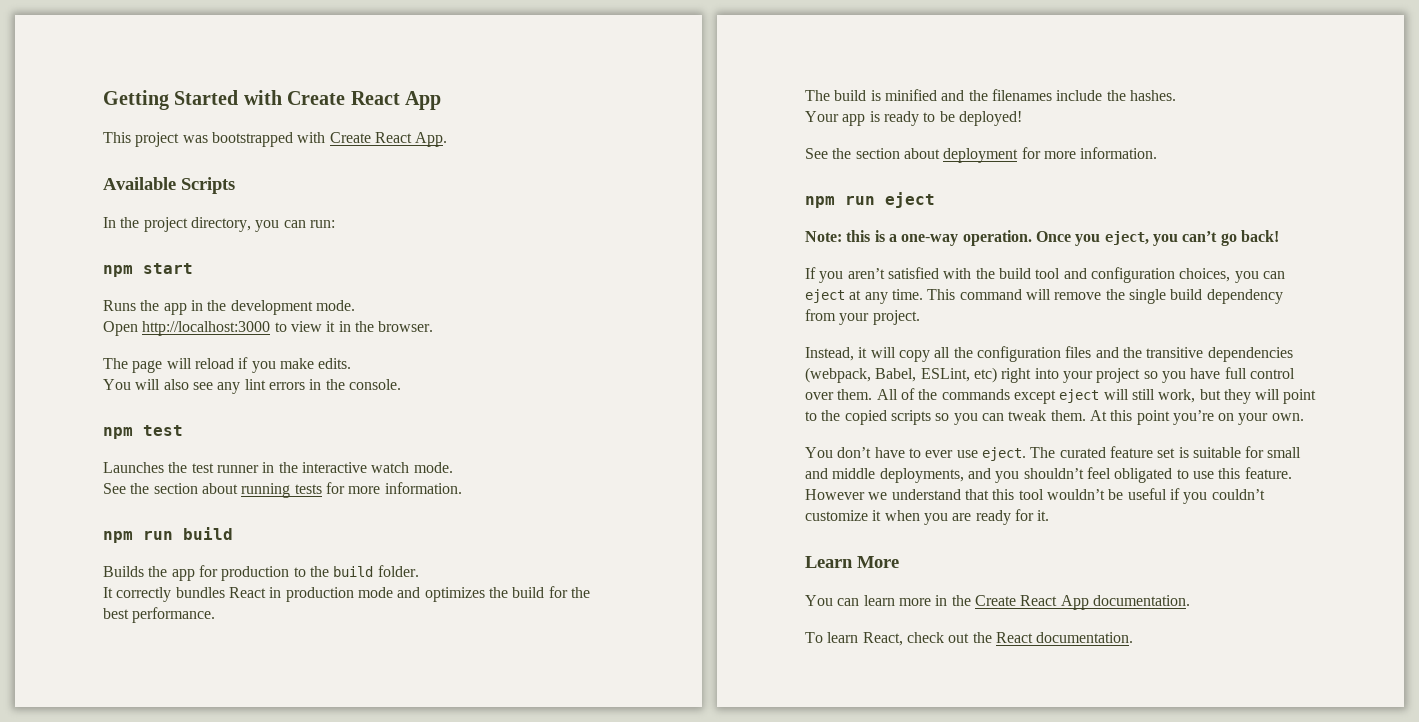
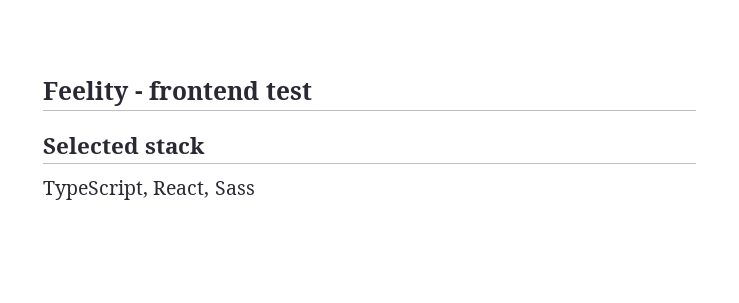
[103,90,441,110] [103,132,448,147] [103,177,235,194] [103,217,335,232] [103,263,193,277] [103,300,355,315] [103,321,434,336] [103,357,352,373] [103,379,401,394] [103,425,183,439] [103,462,453,473] [103,482,462,498] [103,527,233,543] [103,565,419,581] [103,586,590,602] [103,607,216,623] [805,89,1176,101] [805,111,1022,126] [805,147,1158,163] [805,192,935,208] [805,230,1279,246] [805,267,1285,283] [805,289,1283,304] [805,309,920,325] [805,346,1293,362] [805,367,1295,383] [805,388,1317,404] [805,410,1304,425] [805,446,1302,461] [805,467,1292,483] [805,488,1265,504] [805,509,1050,525] [805,556,899,568] [805,595,1190,610] [805,632,1134,646] Getting Started with Create React App // This project was bootstrapped with Create React App. // Available Scripts // In the project directory, you can run: // npm start // Runs the app in the development mode. // Open http://localhost:3000 to view it in the browser. // The page will reload if you make edits. // You will also see any lint errors in the console. // npm test // Launches the test runner in the interactive watch mode. // See the section about running tests for more information. // npm run build // Builds the app for production to the build folder. // It correctly bundles React in production mode and optimizes the build for the best performance. // The build is minified and the filenames include the hashes. // Your app is ready to be deployed! // See the section about deployment for more information. // npm run eject // Note: this is a one-way operation. Once you eject, you can’t go back! // If you aren’t satisfied with the build tool and configuration choices, you can eject at any time. This command will remove the single build dependency from your project. // Instead, it will copy all the configuration files and the transitive dependencies (webpack, Babel, ESLint, etc) right into your project so you have full control over them. All of the commands except eject will still work, but they will point to the copied scripts so you can tweak them. At this point you’re on your own. // You don’t have to ever use eject. The curated feature set is suitable for small and middle deployments, and you shouldn’t feel obligated to use this feature. However we understand that this tool wouldn’t be useful if you couldn’t customize it when you are ready for it. // Learn More // You can learn more in the Create React App documentation. // To learn React, check out the React documentation. -> [43,81,312,106] [43,137,206,154] [43,180,255,200] Feelity - frontend test // Selected stack // TypeScript, React, Sass

